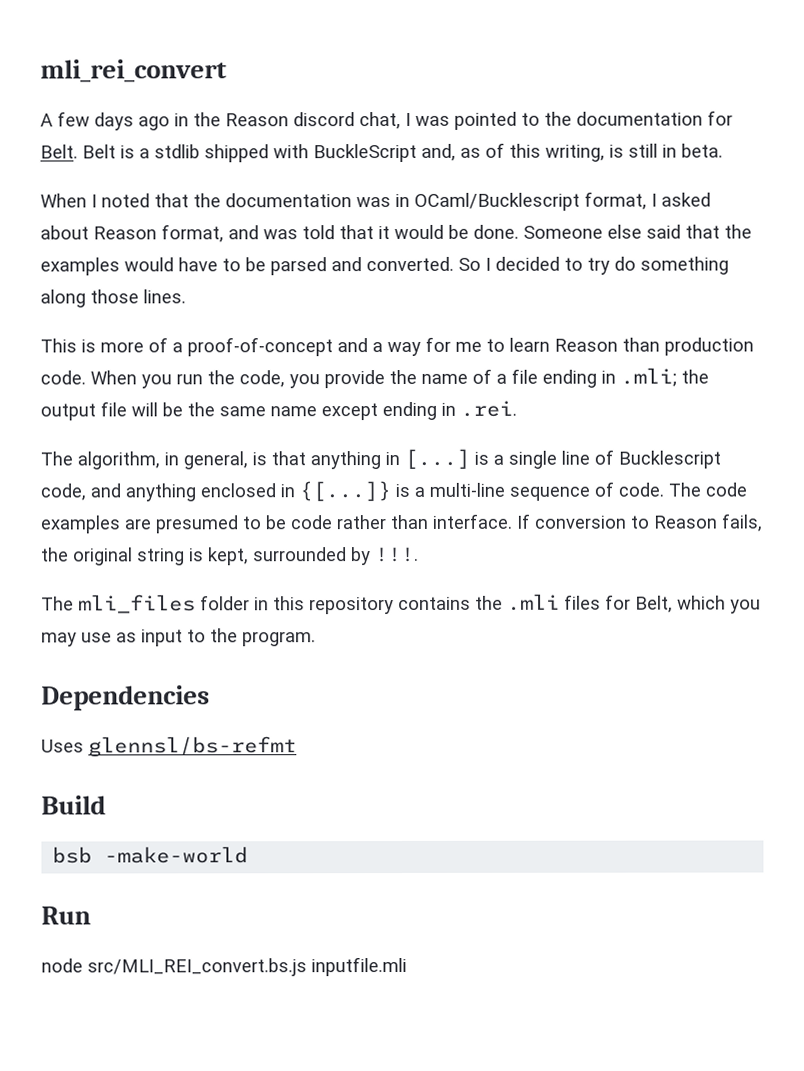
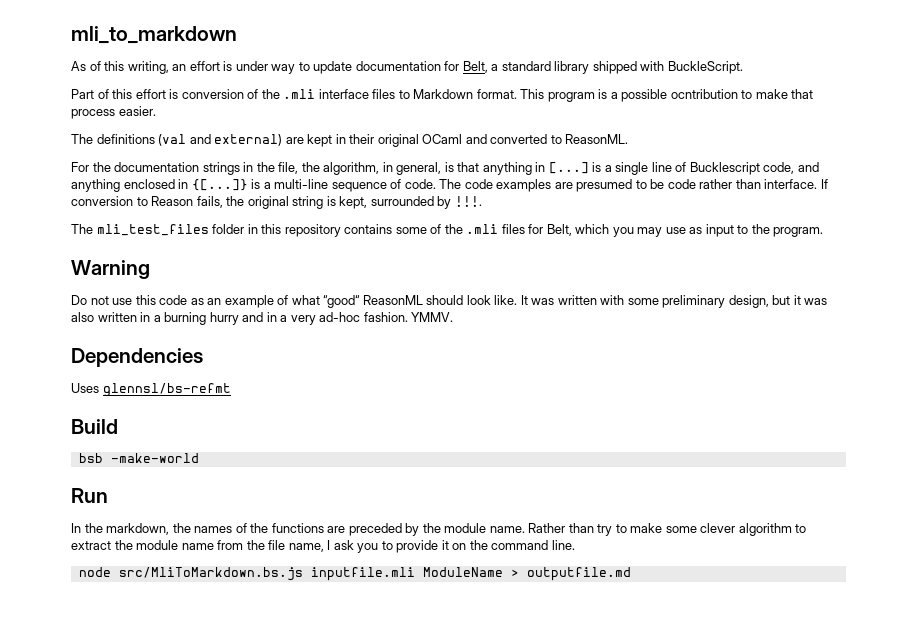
[40,59,227,83] [40,110,733,131] [40,142,723,163] [40,191,711,211] [40,224,752,243] [40,256,729,276] [40,289,186,308] [40,336,754,357] [40,367,709,389] [40,400,517,421] [40,451,73,466] mli_rei_convert // A few days ago in the Reason discord chat, I was pointed to the documentation for Belt. Belt is a stdlib shipped with BuckleScript and, as of this writing, is still in beta. // When I noted that the documentation was in OCaml/Bucklescript format, I asked about Reason format, and was told that it would be done. Someone else said that the examples would have to be parsed and converted. So I decided to try do something along those lines. // This is more of a proof-of-concept and a way for me to learn Reason than production code. When you run the code, you provide the name of a file ending in .mli; the output file will be the same name except ending in .rei. // The -> [71,26,237,44] [71,61,743,74] [71,89,814,102] [71,106,156,119] [71,134,629,147] [71,162,320,175] mli_to_markdown // As of this writing, an effort is under way to update documentation for Belt, a standard library shipped with BuckleScript. // Part of this effort is conversion of the .mli interface files to Markdown format. This program is a possible ocntribution to make that process easier. // The definitions (val and external) are kept in their original OCaml and converted to ReasonML. // For the documentation strings in the file, the
[78,594,196,614] mli_files -> [96,224,209,236] mli_test_files
(471, 603) none -> [395,224,442,234] some of
(316, 639) none -> [71,260,150,279] [71,295,828,308] [71,312,454,325] // Warning // Do not use this code as an example of what “good“ ReasonML should look like. It was written with some preliminary design, but it was also written in a burning hurry and in a very ad-hoc fashion. YMMV.
[41,956,407,977] node src/MLI_REI_convert.bs.js inputfile.mli -> [71,523,807,536] [71,540,575,553] [78,567,631,581] In the markdown, the names of the functions are preceded by the module name. Rather than try to make some clever algorithm to extract the module name from the file name, I ask you to provide it on the command line. // node src/MliToMarkdown.bs.js inputfile.mli ModuleName > outputfile.md

